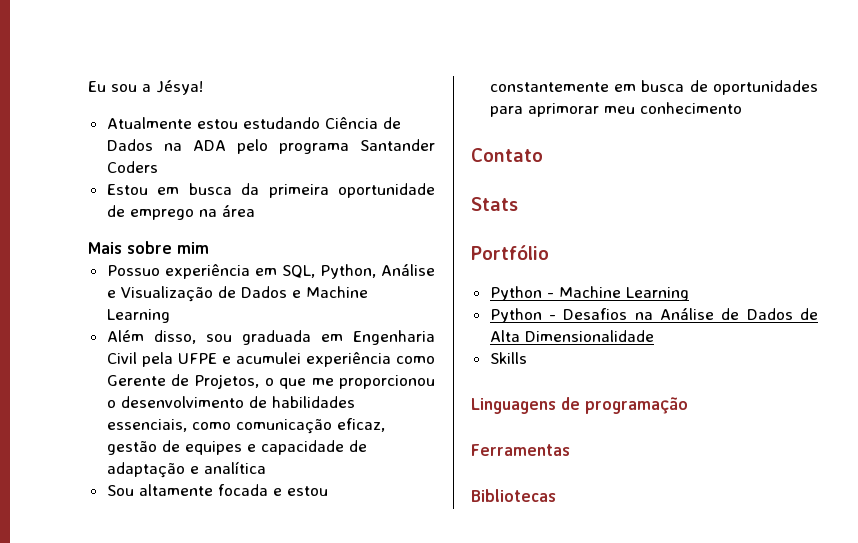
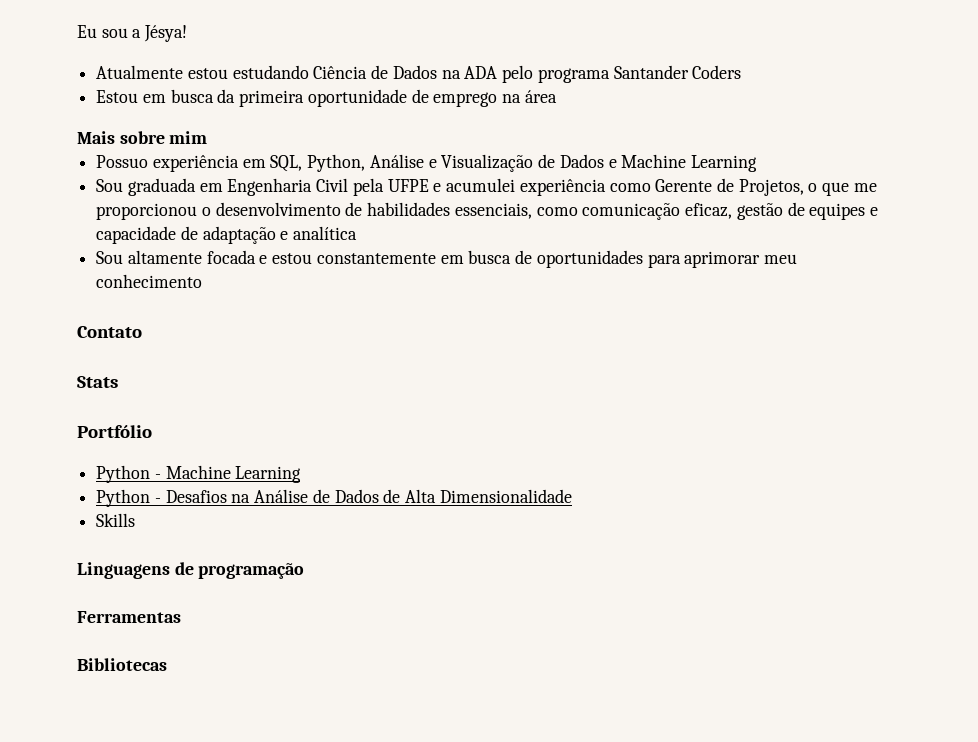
[106,330,232,344] Além disso, sou -> [96,179,124,192] Sou

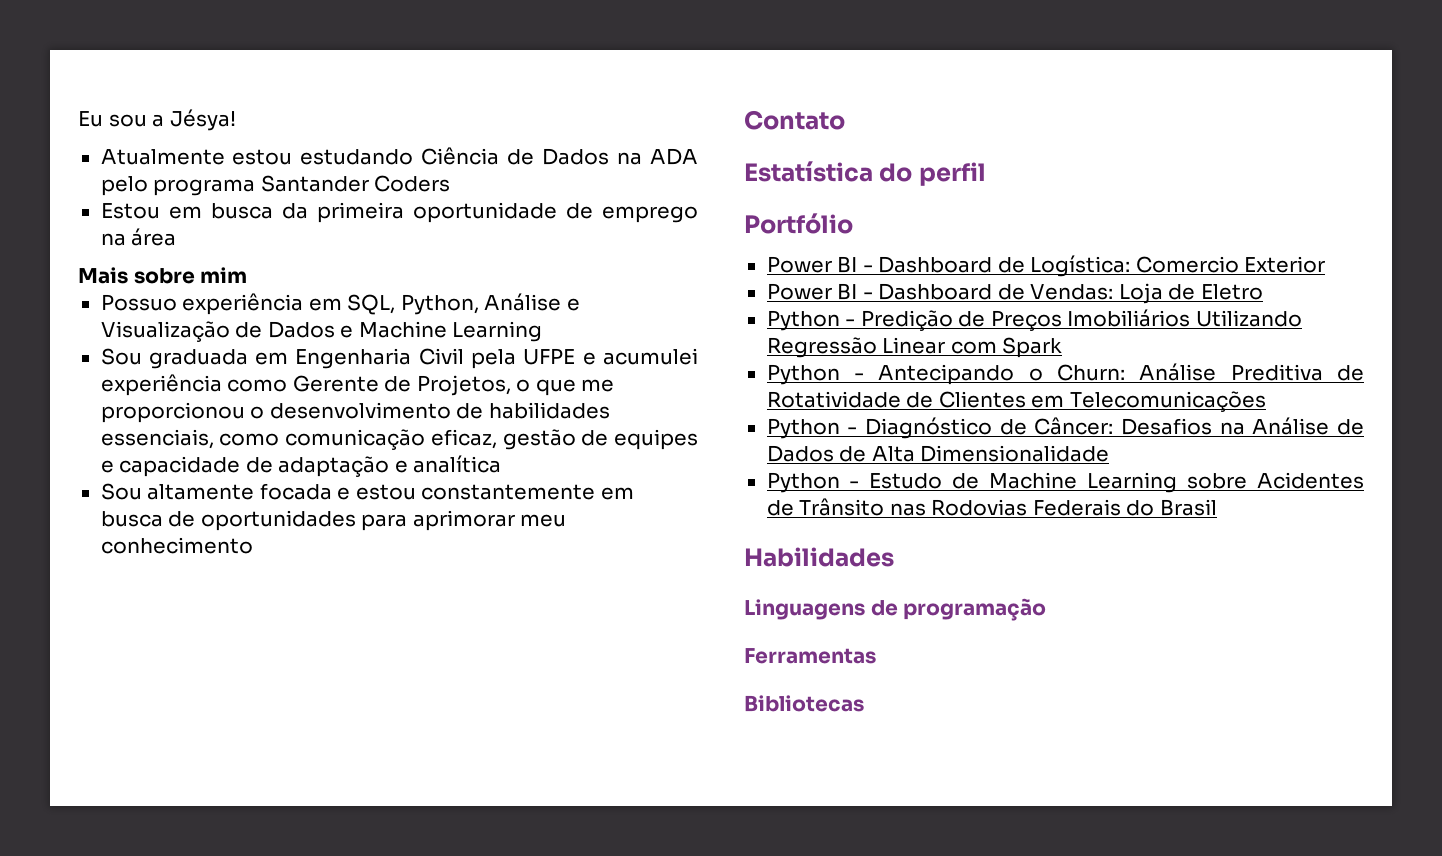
[77,376,118,388] [77,425,152,438] [96,465,302,483] [96,489,161,507] Stats // Portfólio // Python - Machine Learning // Python - -> [744,161,986,186] [744,213,853,234] [766,255,1326,277] [766,283,1263,304] [766,309,1302,331] [766,337,1063,358] [766,363,1364,385] [766,391,1266,412] [766,417,1114,439] Estatística do perfil // Portfólio // Power BI - Dashboard de Logística: Comercio Exterior // Power BI - Dashboard de Vendas: Loja de Eletro // Python - Predição de Preços Imobiliários Utilizando Regressão Linear com Spark // Python - Antecipando o Churn: Análise Preditiva de Rotatividade de Clientes em Telecomunicações // Python - Diagnóstico de Câncer:
[96,513,136,527] Skills -> [766,472,1364,493] [766,498,1217,516] [744,547,894,567] Python - Estudo de Machine Learning sobre Acidentes de Trânsito nas Rodovias Federais do Brasil // Habilidades

